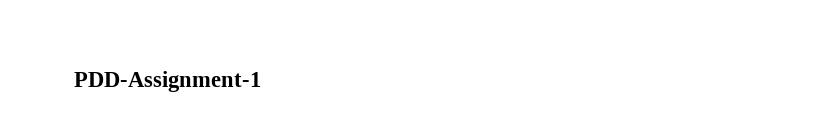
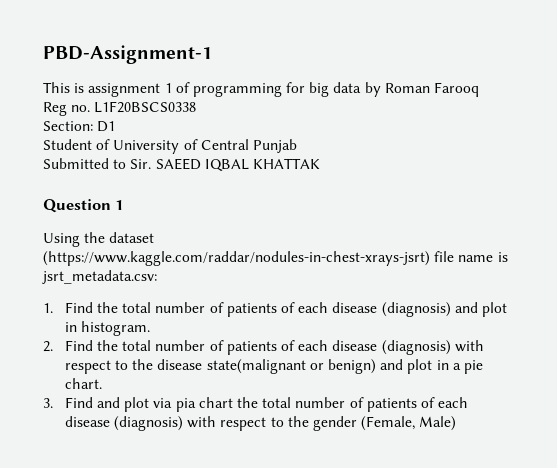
[74,71,261,92] PDD-Assignment-1 -> [43,45,212,64] [43,82,480,97] [43,101,197,116] [43,121,116,132] [43,139,297,154] [43,158,320,172] [43,199,124,213] [43,232,155,247] [43,251,508,266] [42,270,157,284] [43,302,507,317] [64,321,151,336] [43,340,484,355] [64,359,483,374] [64,378,102,389] [43,397,469,412] [64,416,457,431] PBD-Assignment-1 // This is assignment 1 of programming for big data by Roman Farooq // Reg no. L1F20BSCS0338 // Section: D1 // Student of University of Central Punjab // Submitted to Sir. SAEED IQBAL KHATTAK // Question 1 // Using the dataset (https://www.kaggle.com/raddar/nodules-in-chest-xrays-jsrt) file name is jsrt_metadata.csv: // 1. Find the total number of patients of each disease (diagnosis) and plot in histogram. // 2. Find the total number of patients of each disease (diagnosis) with respect to the disease state(malignant or benign) and plot in a pie chart. // 3. Find and plot via pia chart the total number of patients of each disease (diagnosis) with respect to the gender (Female, Male)

